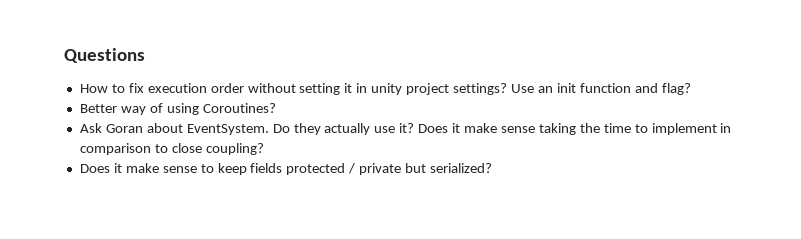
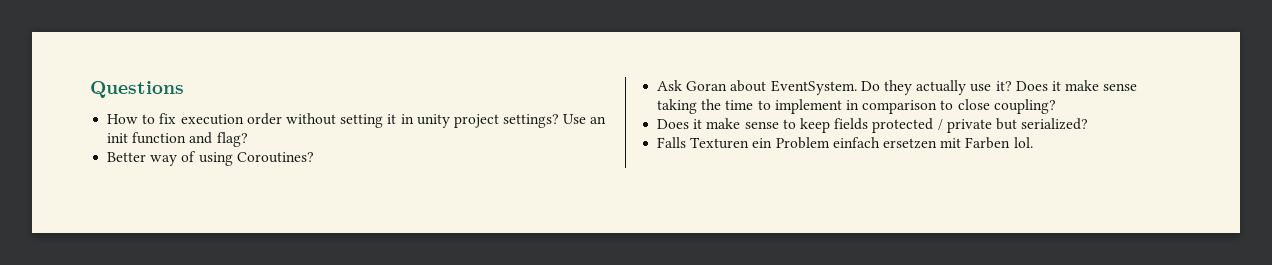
(493, 168) none -> [657,137,1033,149] // Falls Texturen ein Problem einfach ersetzen mit Farben lol.

